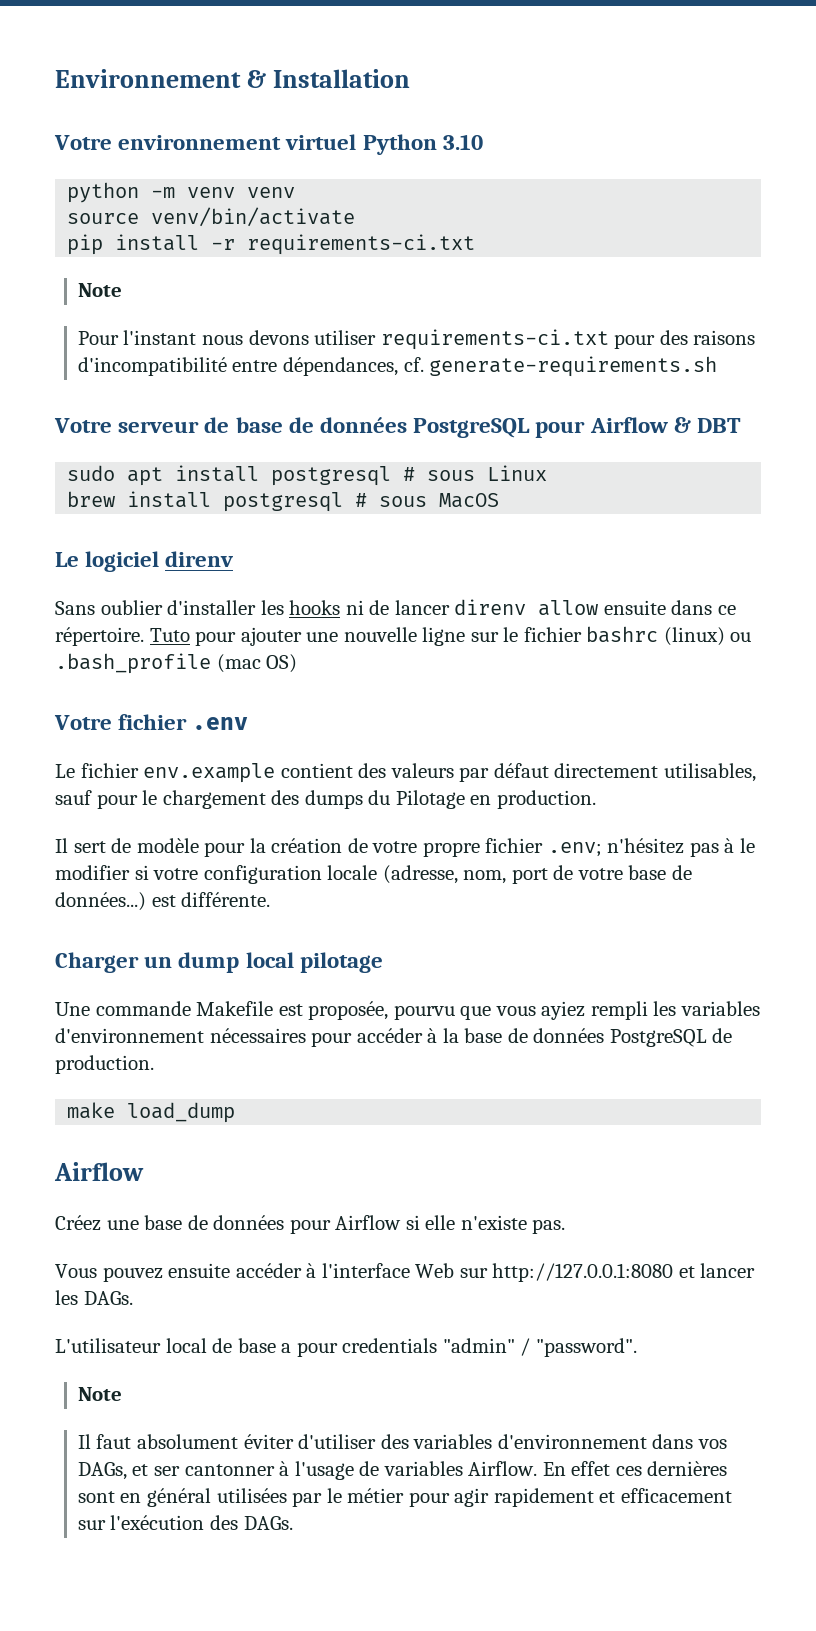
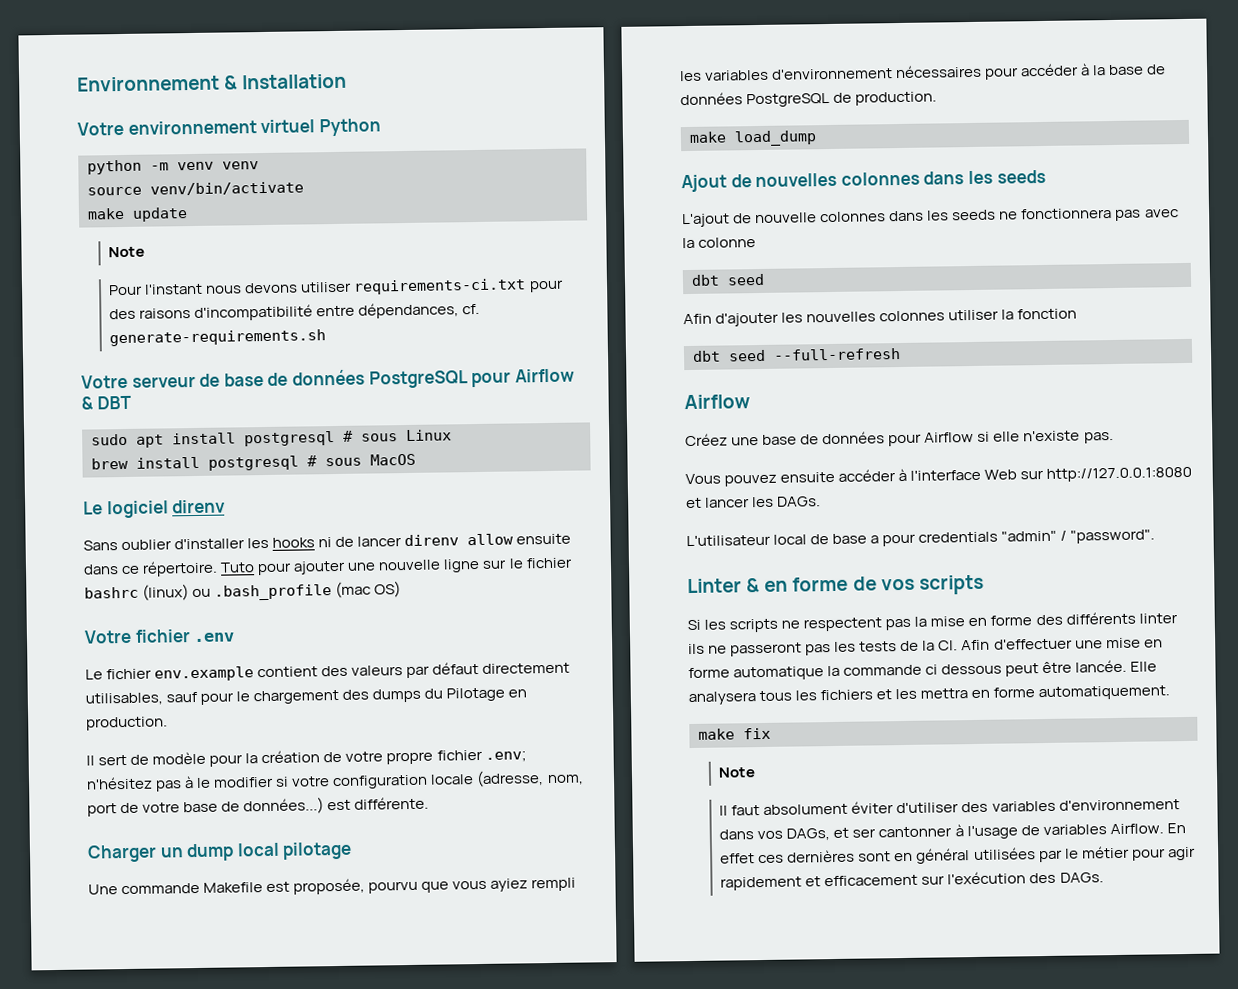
[442,134,483,150] 3.10 -> (381, 127) none
[67,234,476,255] pip install -r requirements-ci.txt -> [87,207,188,222] make update
(236, 1112) none -> [681,169,1046,193] [682,208,1179,228] [682,237,757,249] [691,273,765,286] [683,308,1078,327] [692,348,901,362] // Ajout de nouvelles colonnes dans les seeds // L'ajout de nouvelle colonnes dans les seeds ne fonctionnera pas avec la colonne // dbt seed // Afin d'ajouter les nouvelles colonnes utiliser la fonction // dbt seed --full-refresh
(637, 1347) none -> [687,574,984,595] [687,611,1178,633] [688,637,1163,657] [688,659,1158,681] [688,685,1171,706] [698,727,771,740] // Linter & en forme de vos scripts // Si les scripts ne respectent pas la mise en forme des différents linter ils ne passeront pas les tests de la CI. Afin d'effectuer une mise en forme automatique la commande ci dessous peut être lancée. Elle analysera tous les fichiers et les mettra en forme automatiquement. // make fix

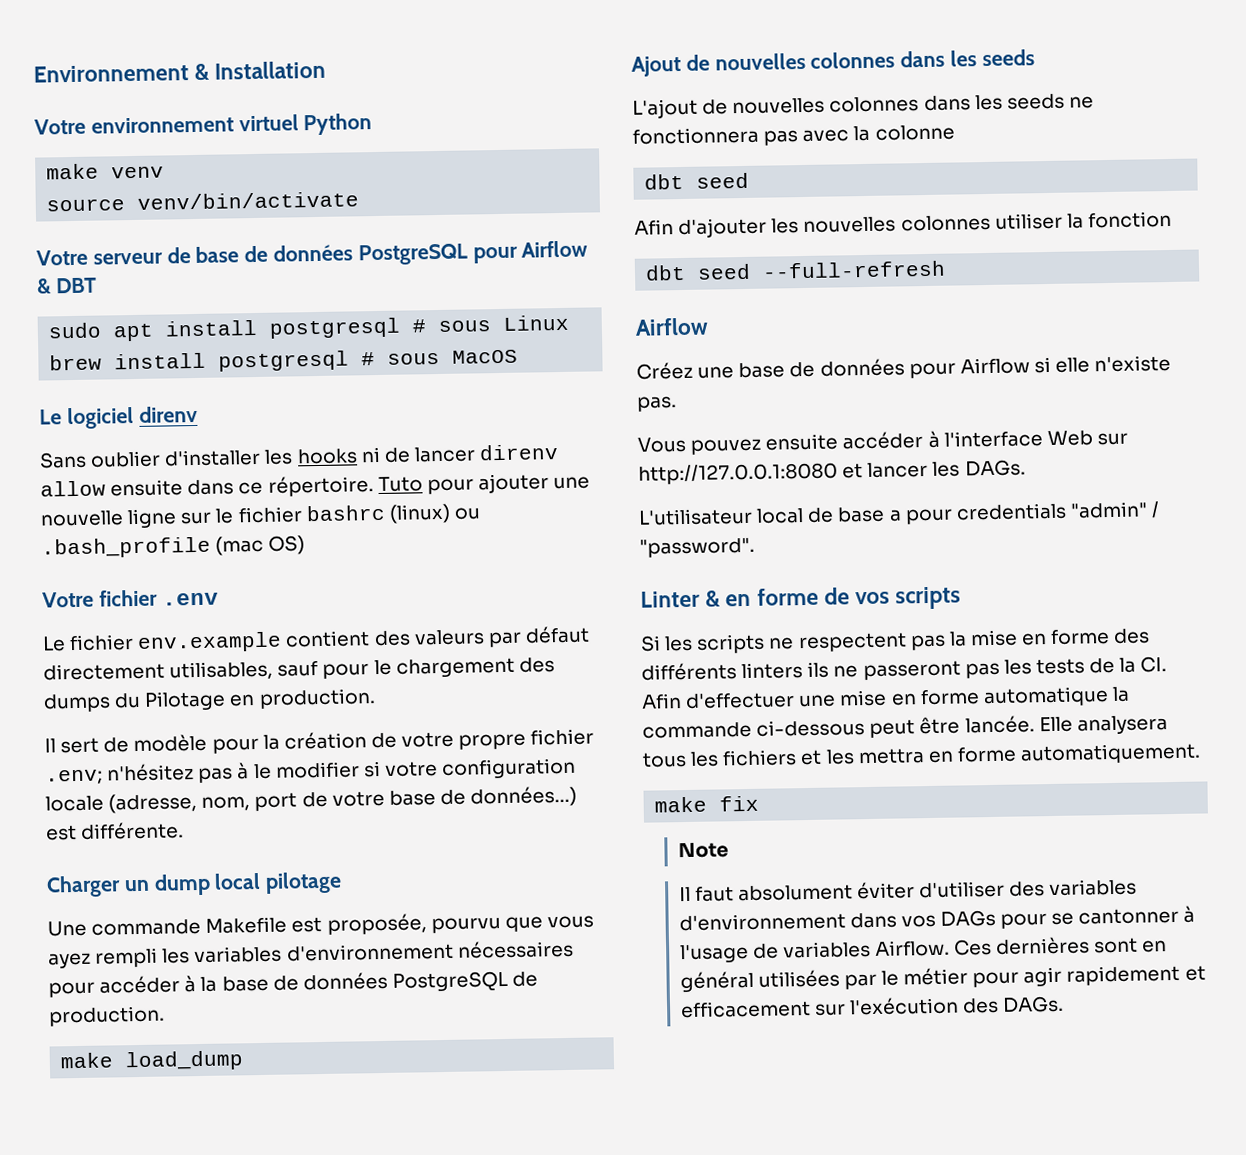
[87,159,214,175] python -m venv -> [46,163,100,180] make
[87,207,188,222] [108,246,146,258] [108,278,564,296] [109,302,481,321] [109,329,327,347] // make update // Note // Pour l'instant nous devons utiliser requirements-ci.txt pour des raisons d'incompatibilité entre dépendances, cf. generate-requirements.sh -> (360, 200) none
[490,878,529,892] ayiez -> [48,952,91,969] ayez
[755,212,818,224] nouvelle -> [732,97,826,115] nouvelles
[1138,613,1178,624] linter -> [741,662,804,680] linters
[925,663,1003,675] ci dessous -> [756,719,866,737] ci-dessous
[786,827,877,841] DAGs, et ser -> [939,909,1075,929] DAGs pour se
[1166,823,1186,834] [720,853,785,864] En effet ces -> [953,938,993,956] Ces

